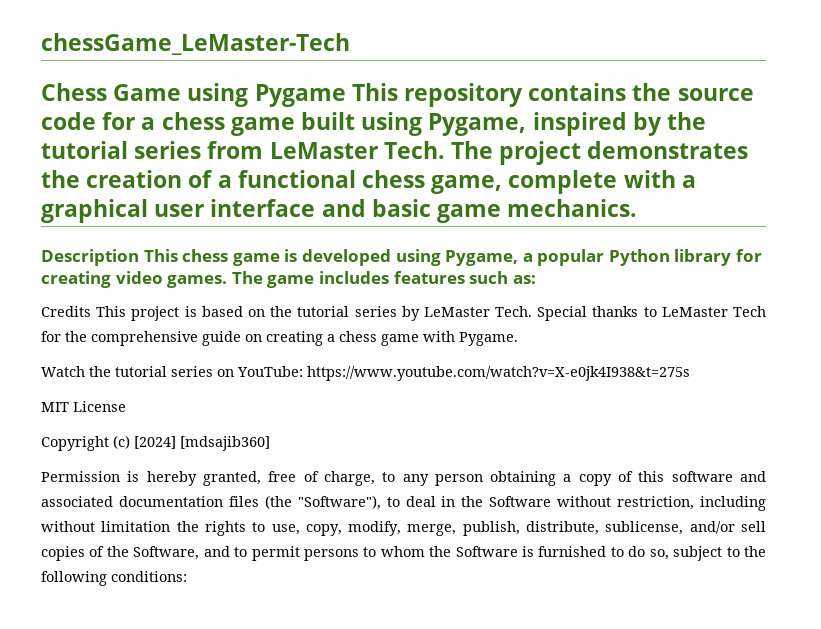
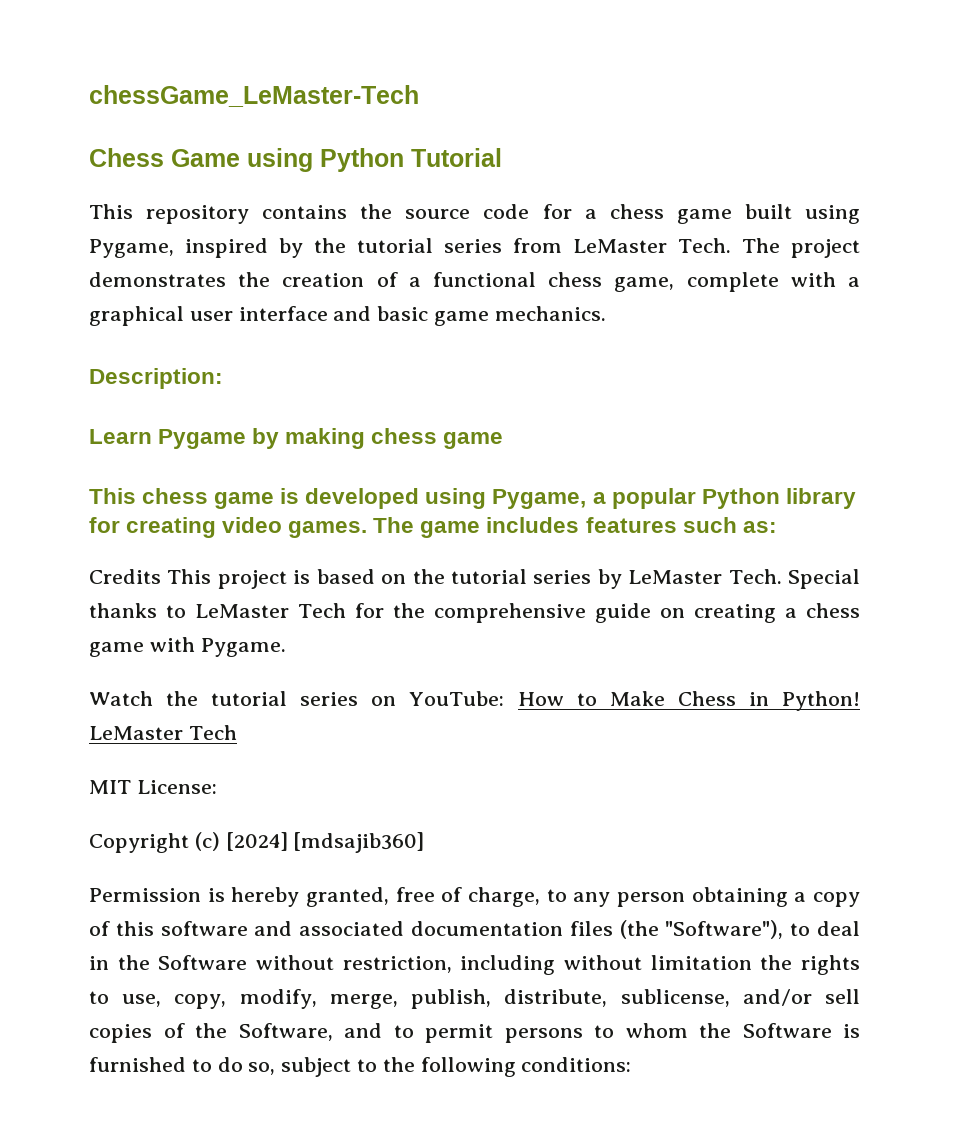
[254,84,346,107] Pygame -> [320,148,502,172] Python Tutorial //
[41,249,139,266] Description -> [89,368,223,389] [89,428,504,449] Description: // Learn Pygame by making chess game //
[307,366,690,381] https://www.youtube.com/watch?v=X-e0jk4I938&t=275s -> [517,691,860,711] [89,725,237,740] How to Make Chess in Python! LeMaster Tech
[73,401,126,412] License -> [136,780,217,794] License:

